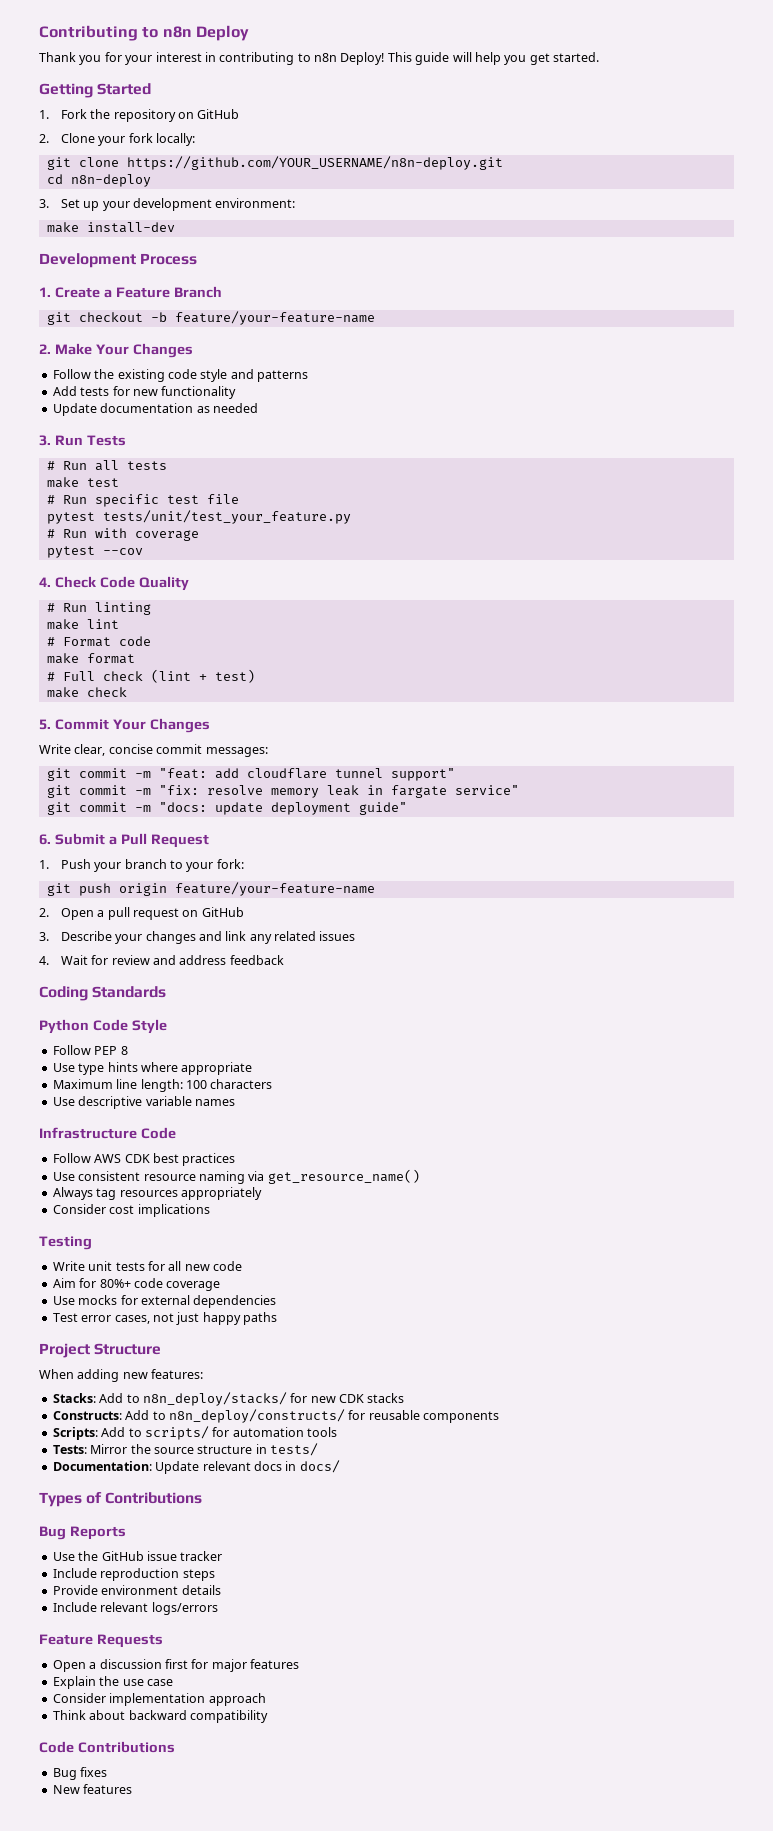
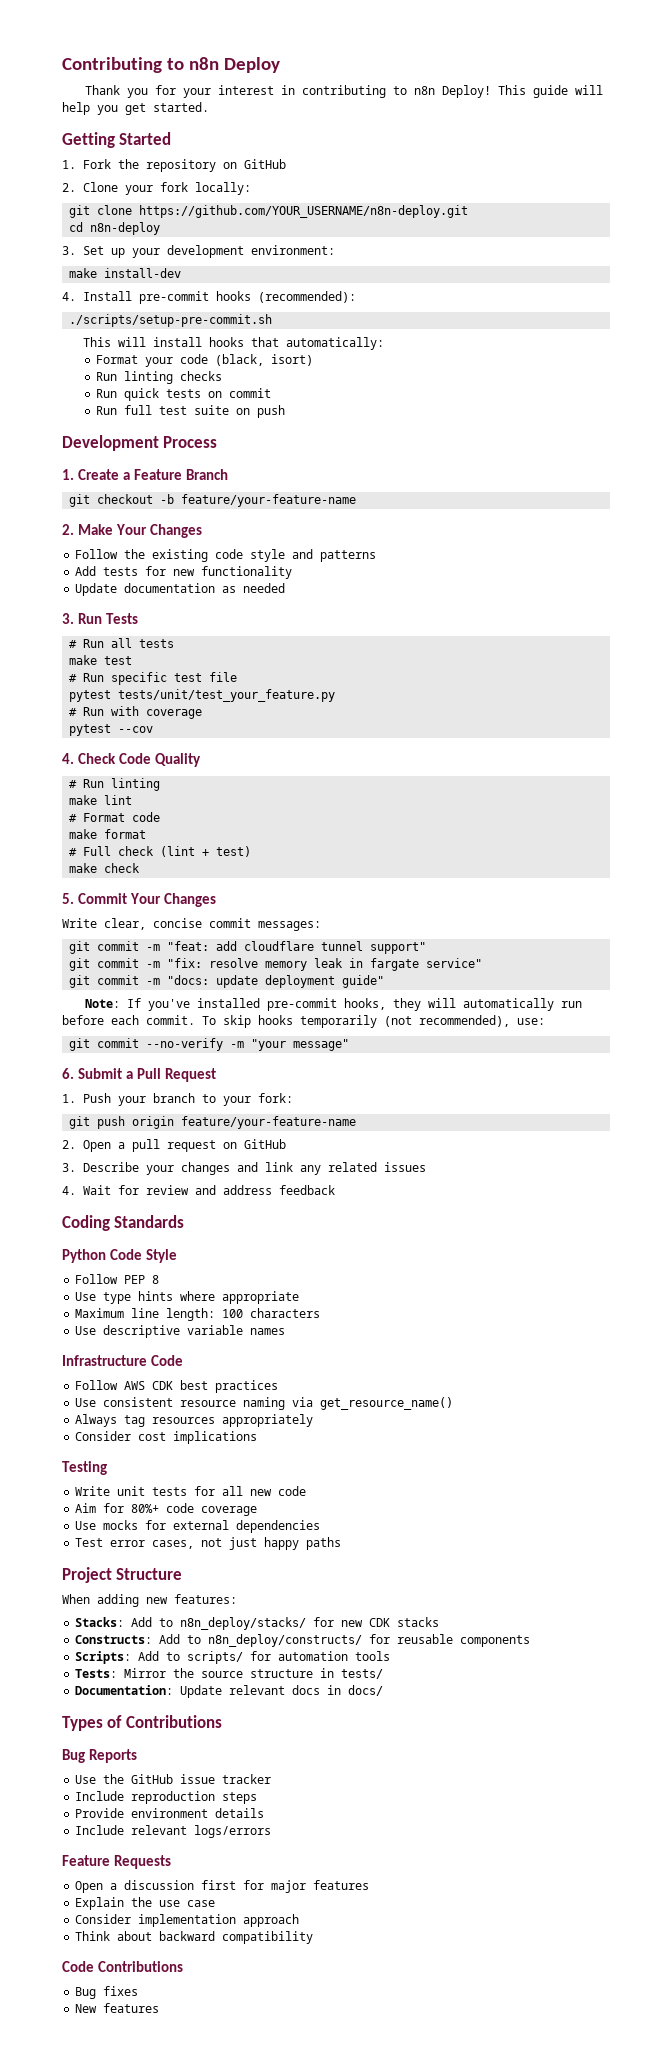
(175, 227) none -> [62,291,356,304] [69,314,273,327] [82,337,384,350] [95,354,313,367] [95,371,222,384] [95,388,271,401] [95,405,285,418] // 4. Install pre-commit hooks (recommended): // ./scripts/setup-pre-commit.sh // This will install hooks that automatically: // Format your code (black, isort) // Run linting checks // Run quick tests on commit // Run full test suite on push
(407, 808) none -> [84,998,582,1011] [62,1015,545,1028] [69,1038,350,1051] // Note: If you've installed pre-commit hooks, they will automatically run before each commit. To skip hooks temporarily (not recommended), use: // git commit --no-verify -m "your message"

